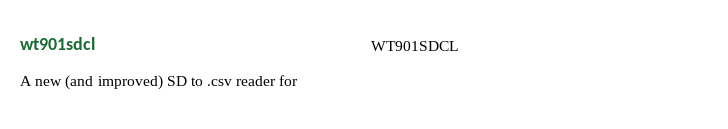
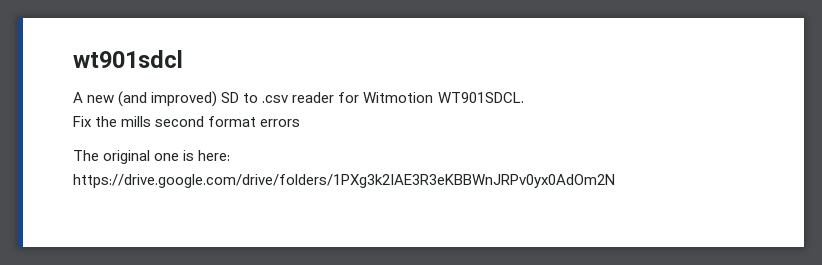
[371,41,458,51] WT901SDCL -> [363,92,524,103] [73,116,301,127] [73,150,231,164] [73,174,615,188] Witmotion WT901SDCL. // Fix the mills second format errors // The original one is here: https://drive.google.com/drive/folders/1PXg3k2IAE3R3eKBBWnJRPv0yx0AdOm2N

